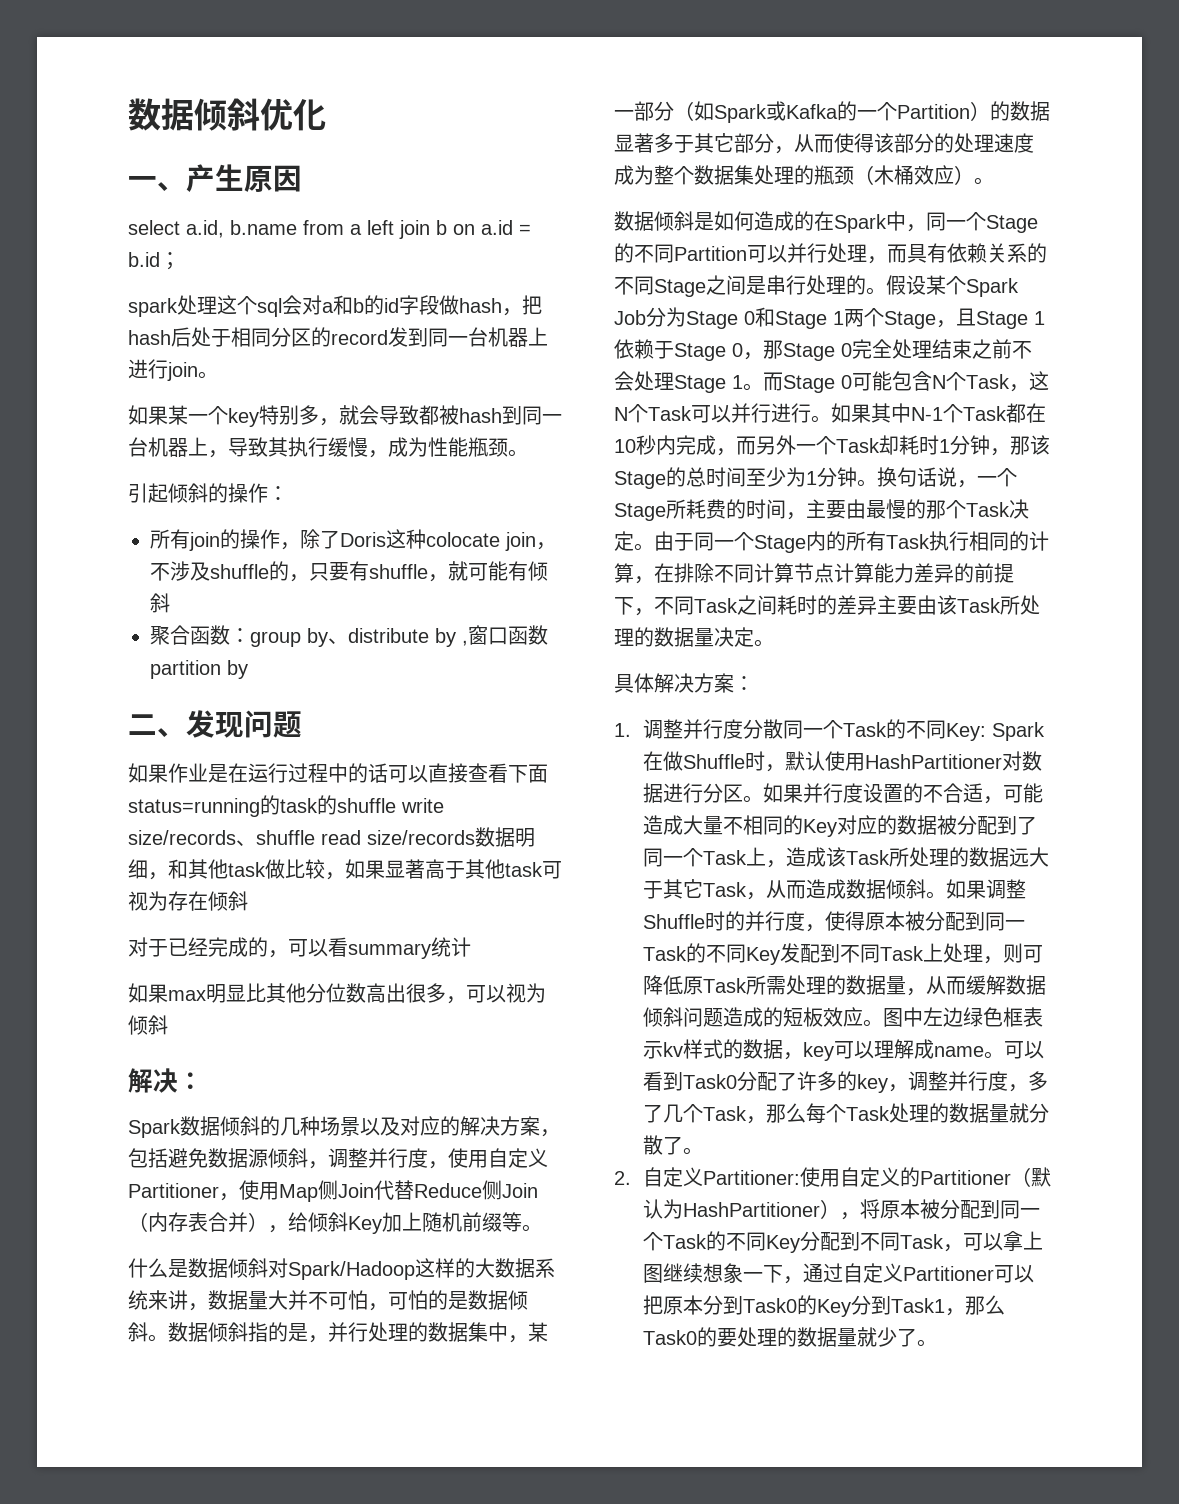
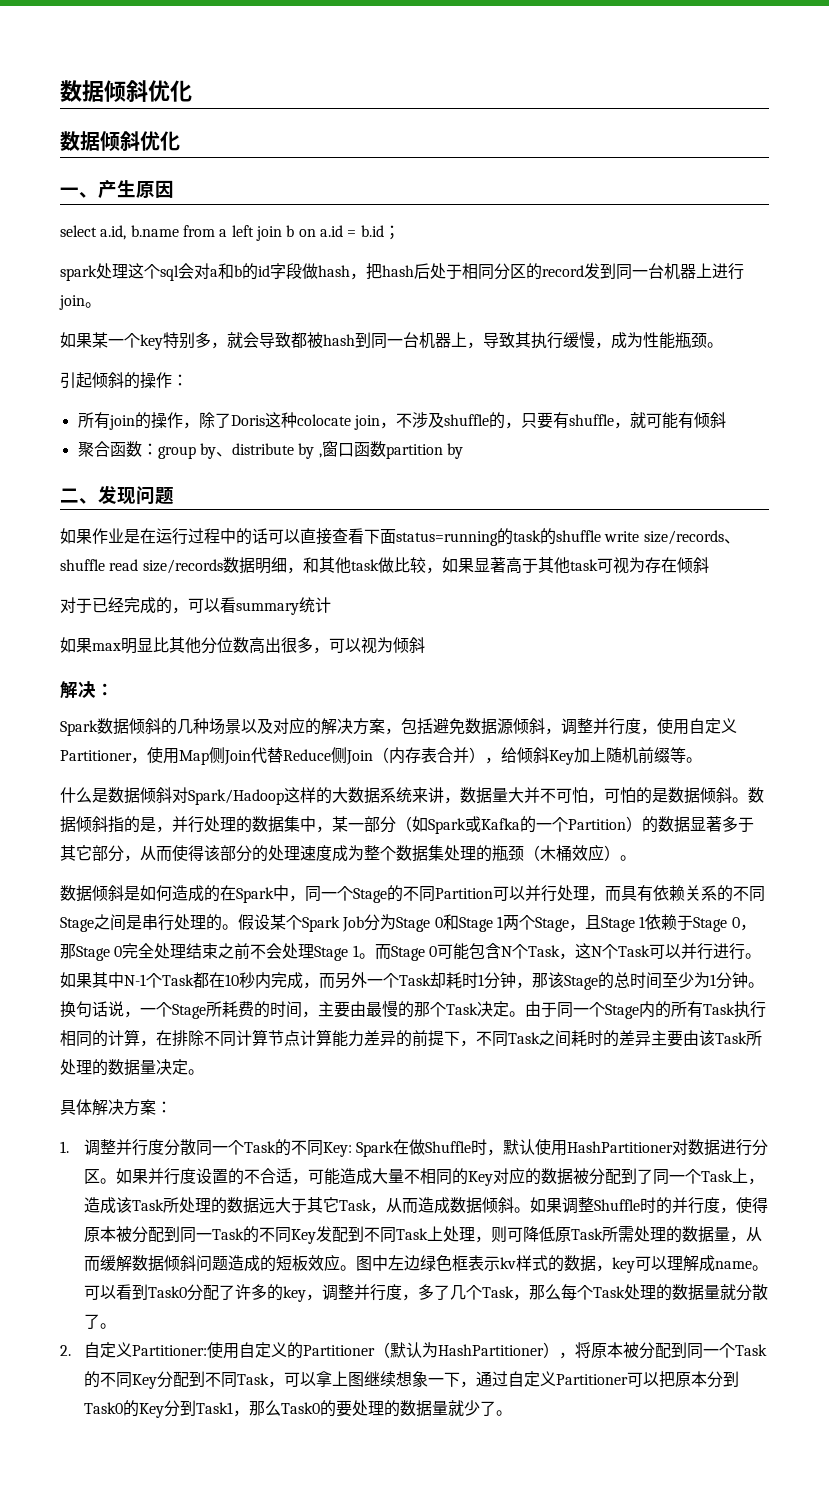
[128,98,326,131] 数据倾斜优化 -> [60,80,192,102] [60,131,180,151] 数据倾斜优化 // 数据倾斜优化

